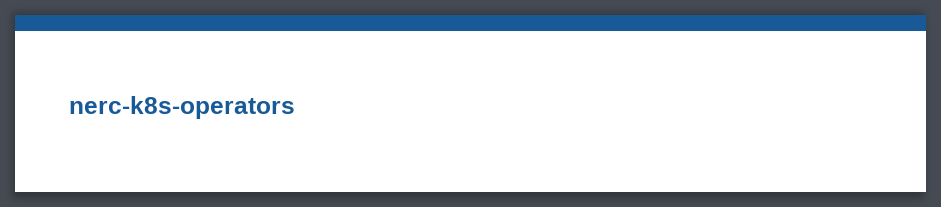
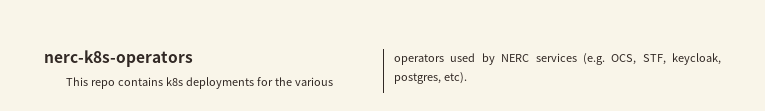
(295, 107) none -> [66,77,333,89] [394,53,721,65] [394,72,467,84] // This repo contains k8s deployments for the various operators used by NERC services (e.g. OCS, STF, keycloak, postgres, etc).

